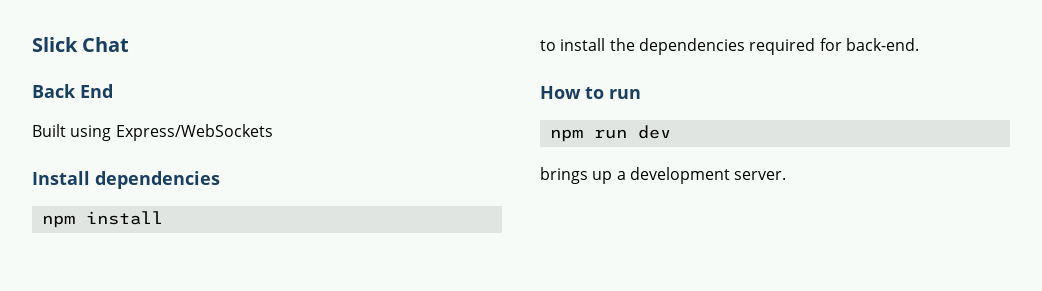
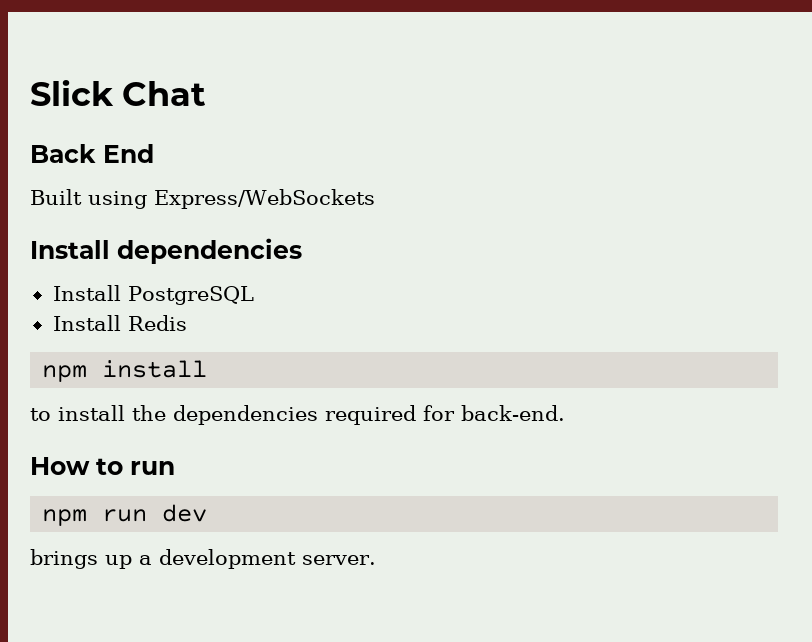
(220, 180) none -> [52,285,254,305] [52,315,187,331] // Install PostgreSQL // Install Redis

